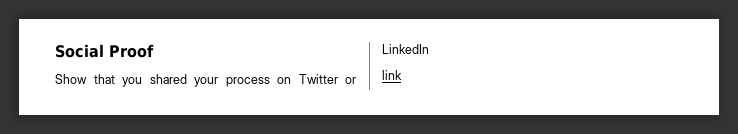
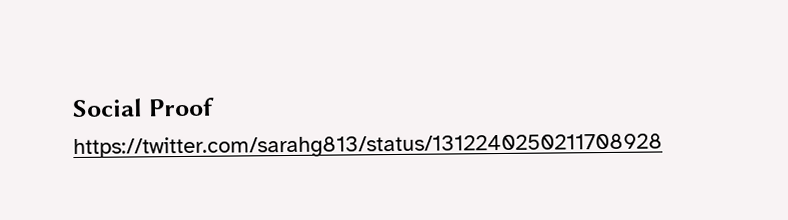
[55,74,356,87] [382,44,429,54] [382,70,402,80] Show that you shared your process on Twitter or LinkedIn // link -> [73,132,663,160] https://twitter.com/sarahg813/status/1312240250211708928

